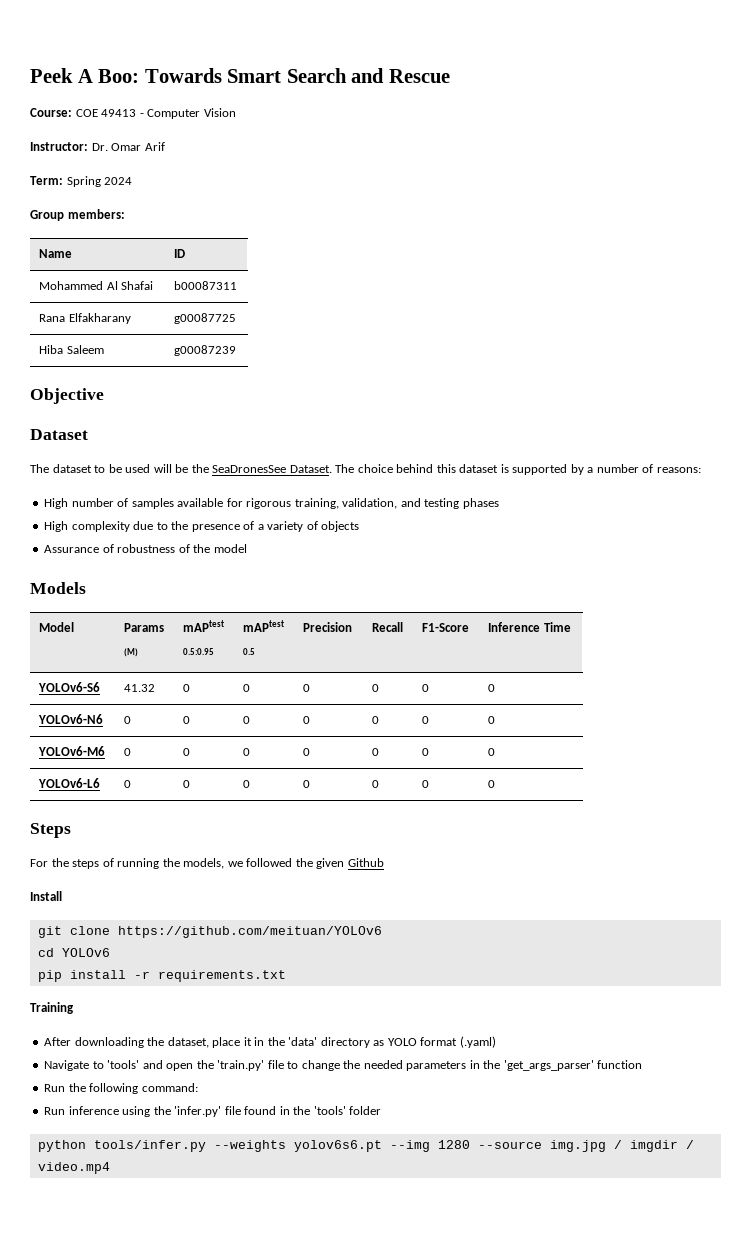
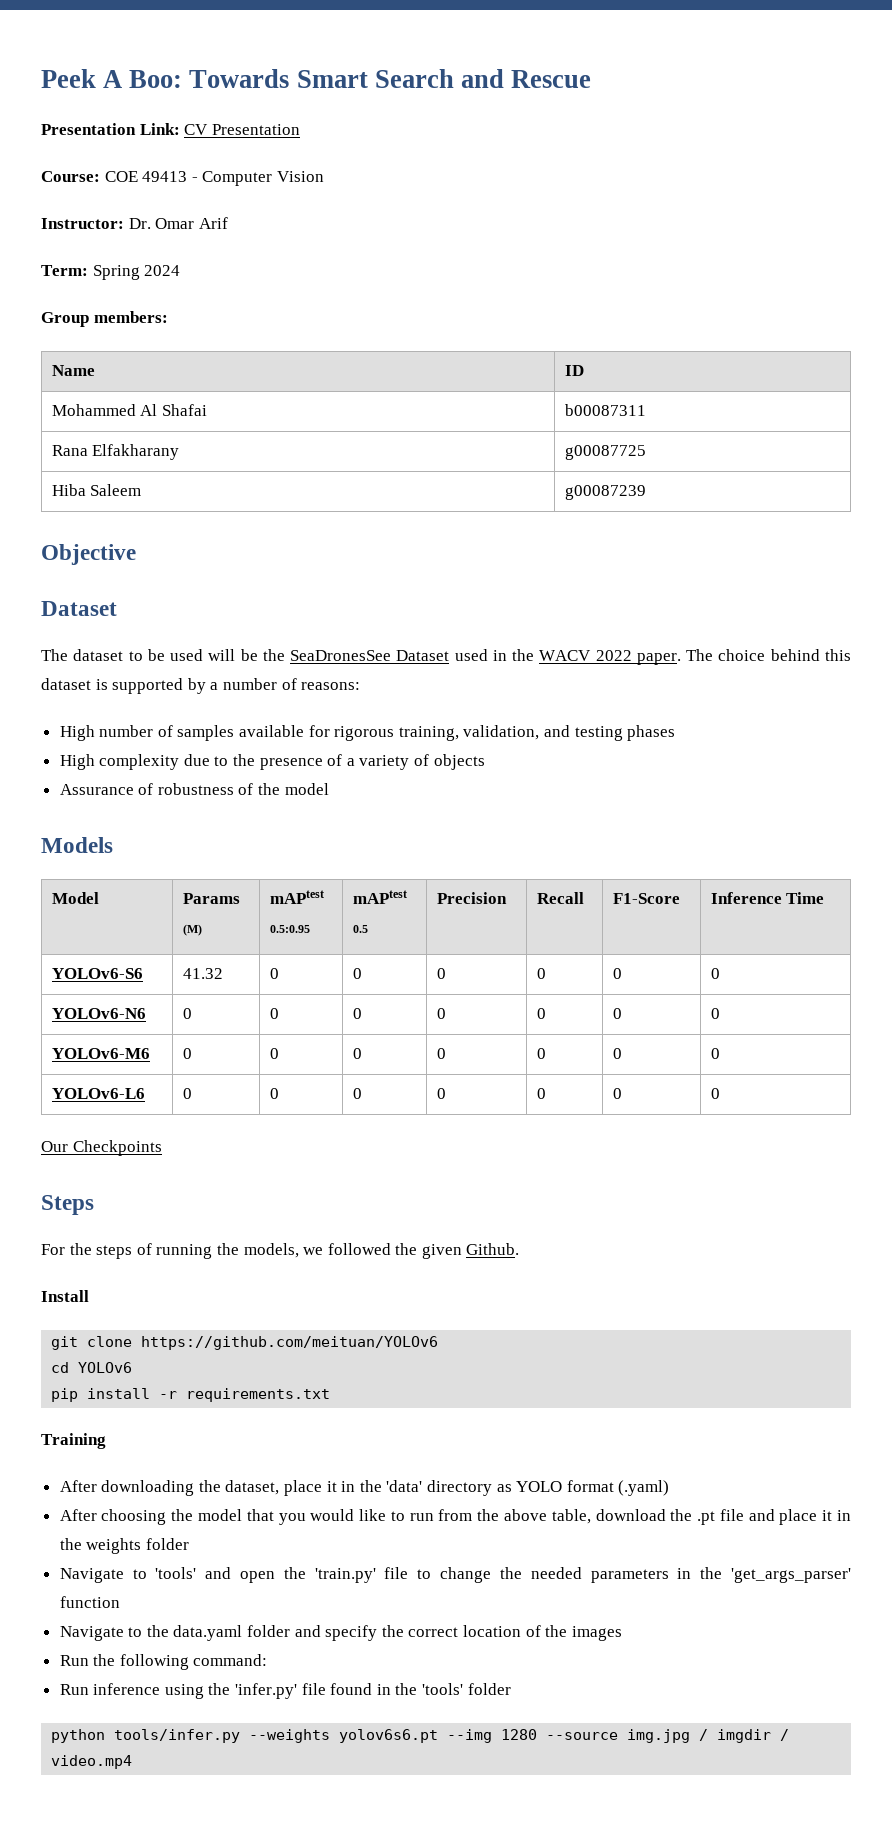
(450, 76) none -> [41,123,300,135] // Presentation Link: CV Presentation
[289,465,332,473] Dataset. -> [396,649,681,665] Dataset used in the WACV 2022 paper.
(496, 784) none -> [41,1140,162,1156] // Our Checkpoints
[347,858,384,867] Github -> [466,1243,520,1255] Github.
(496, 1042) none -> [59,1509,851,1525] [59,1538,189,1554] // After choosing the model that you would like to run from the above table, download the .pt file and place it in the weights folder
(643, 1064) none -> [59,1625,622,1641] // Navigate to the data.yaml folder and specify the correct location of the images

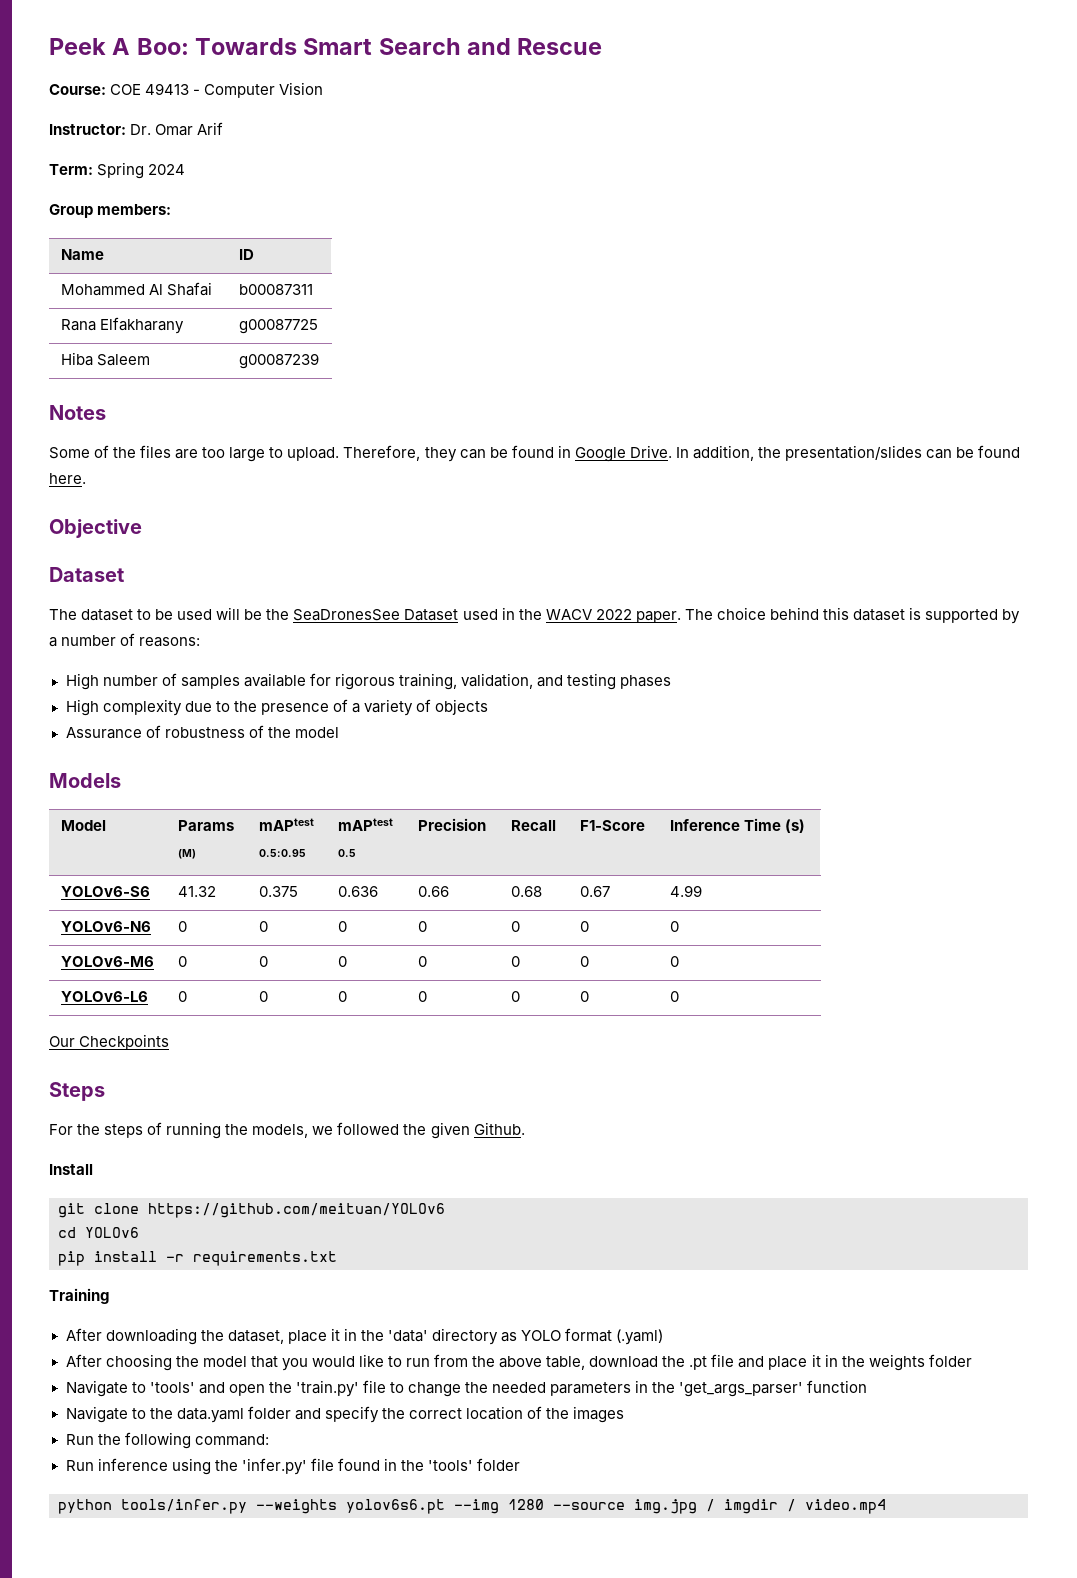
[41,123,300,135] // Presentation Link: CV Presentation -> (603, 46) none
(646, 492) none -> [49,405,106,420] [49,445,1021,462] [49,473,86,484] // Notes // Some of the files are too large to upload. Therefore, they can be found in Google Drive. In addition, the presentation/slides can be found here.
(825, 898) none -> [784,819,805,833] (s)
[269,968,279,979] [352,968,362,979] [436,968,446,979] [536,968,546,979] [612,968,622,979] [710,968,720,979] 0 | 0 | 0 | 0 | 0 | 0 -> [258,886,298,897] [337,886,378,897] [417,886,449,897] [510,886,542,897] [579,886,610,897] [669,885,702,897] 0.375 | 0.636 | 0.66 | 0.68 | 0.67 | 4.99

